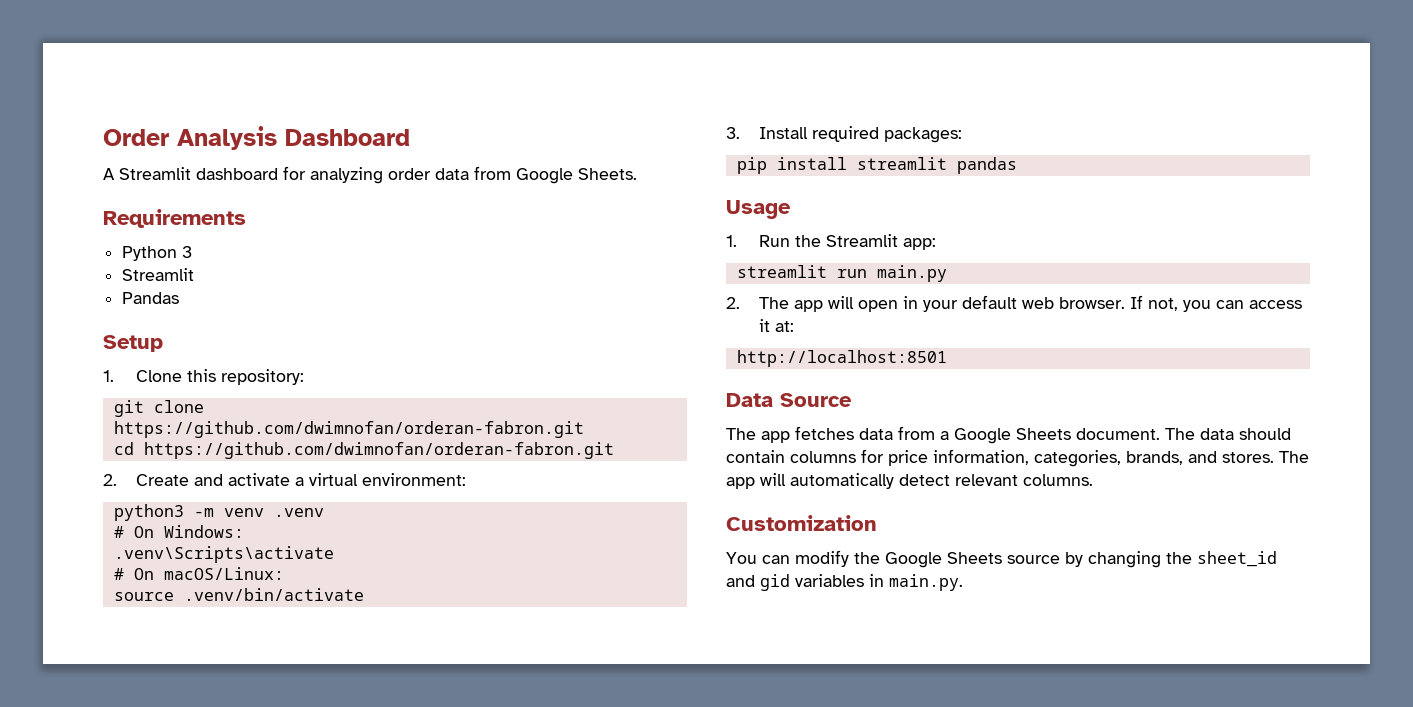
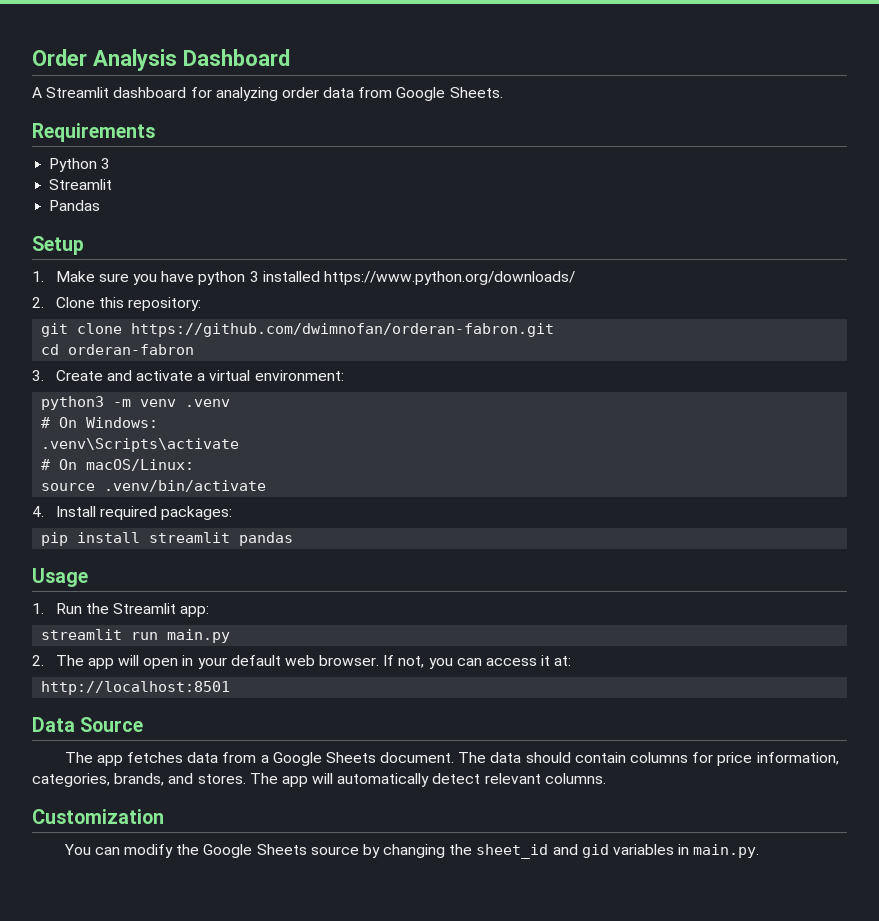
(114, 376) none -> [55,271,575,285] [32,297,44,308] Make sure you have python 3 installed https://www.python.org/downloads/ // 2.
[143,442,614,459] [103,474,117,486] https://github.com/dwimnofan/orderan-fabron.git // 2. -> [68,344,195,355] [32,370,44,381] orderan-fabron // 3.
[726,127,740,139] 3. -> [32,506,44,517] 4.

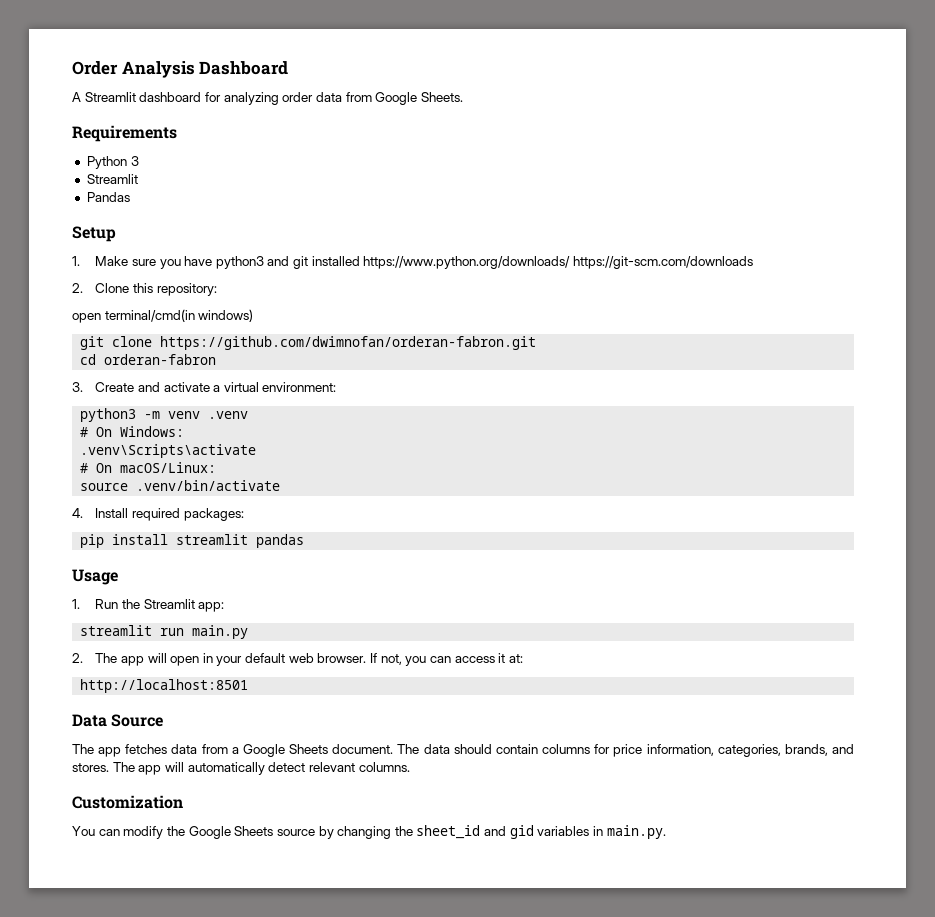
[198,271,259,285] python 3 -> [215,256,309,269] python3 and git
(575, 278) none -> [573,256,754,269] https://git-scm.com/downloads
(201, 304) none -> [72,309,254,323] // open terminal/cmd(in windows)

